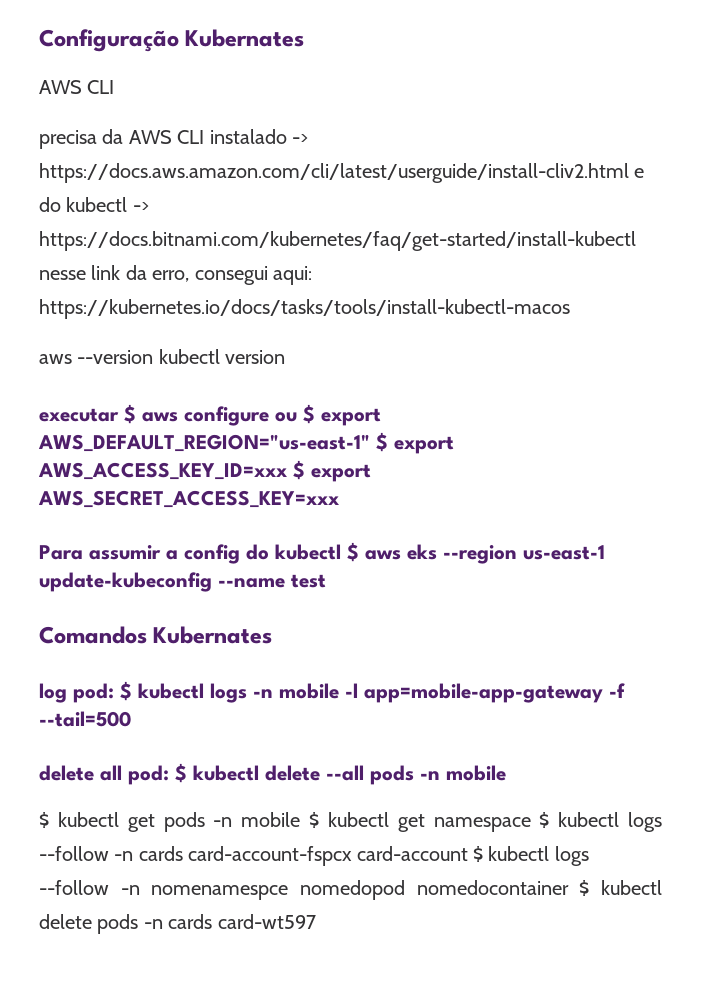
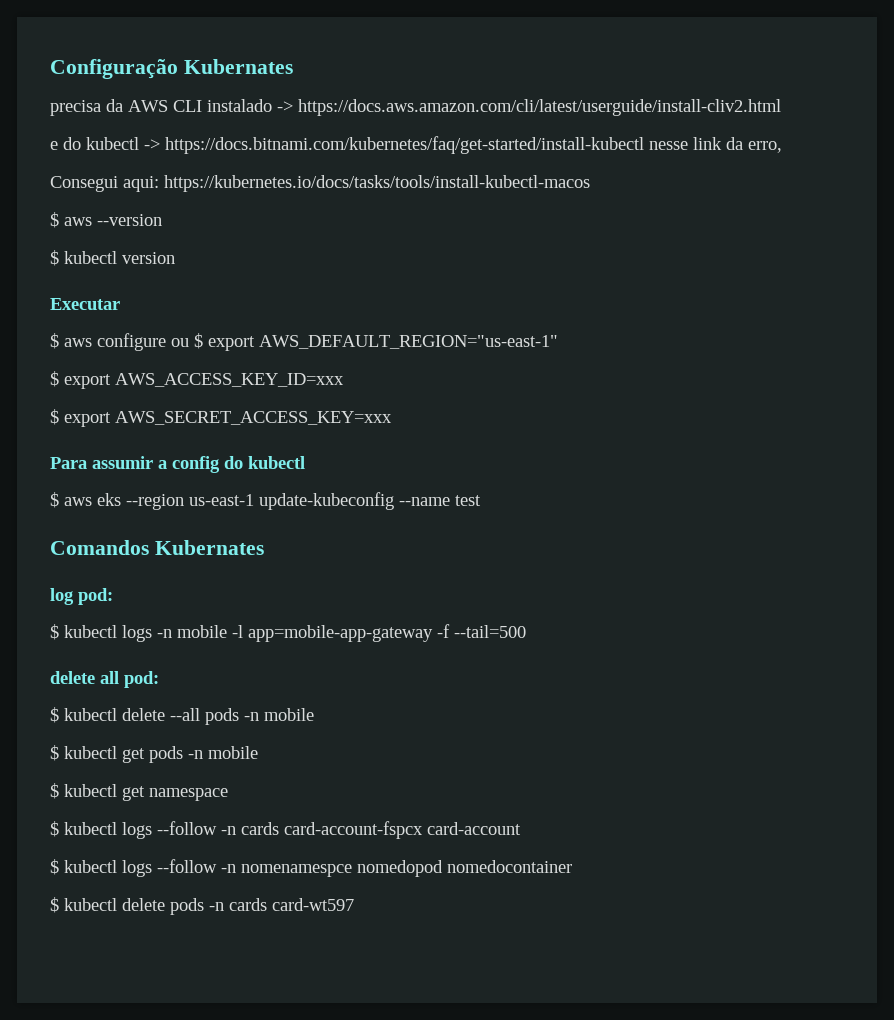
[39,80,115,94] // AWS CLI -> (293, 66) none
(629, 173) none -> (781, 107) //
[194,266,268,285] consegui -> [50,176,118,192] // Consegui
(570, 309) none -> [50,212,59,228] $
(154, 357) none -> [50,250,59,266] // $
[39,408,119,422] executar -> [50,298,120,310] Executar //
(370, 443) none -> (558, 342) //
(287, 471) none -> (344, 380) //
(341, 552) none -> (305, 462) //
(114, 693) none -> (113, 596) //
(169, 775) none -> (159, 679) //
(301, 819) none -> (258, 752) //
(531, 824) none -> (228, 794) //
(468, 853) none -> (521, 828) //
(569, 887) none -> (572, 866) //

